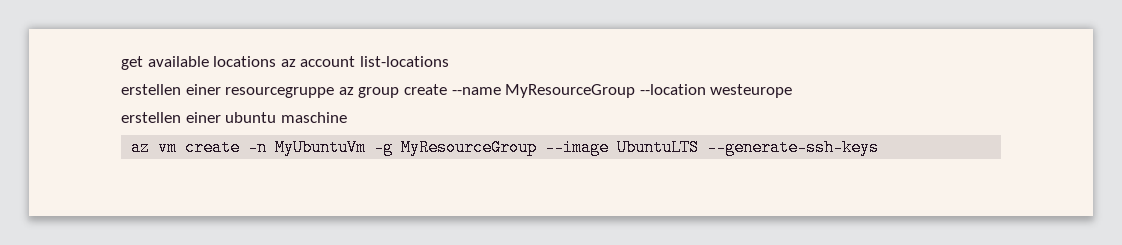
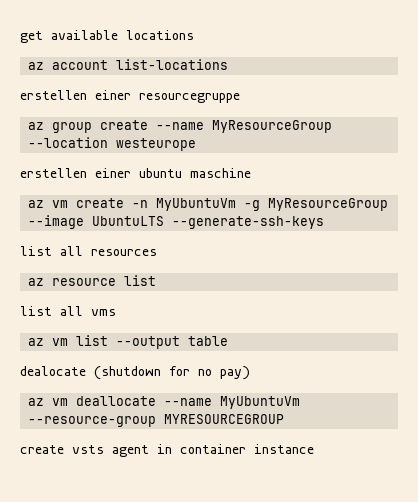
(277, 61) none -> (194, 35) //
(335, 92) none -> (240, 98) //
(880, 147) none -> [20,246,157,256] [28,275,157,286] [20,306,116,316] [28,335,229,349] [20,366,250,380] [28,396,301,409] [28,414,285,427] [20,444,314,457] // list all resources // az resource list // list all vms // az vm list --output table // dealocate (shutdown for no pay) // az vm deallocate --name MyUbuntuVm --resource-group MYRESOURCEGROUP // create vsts agent in container instance

